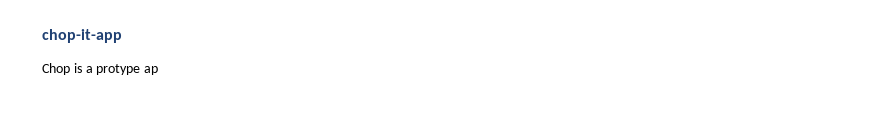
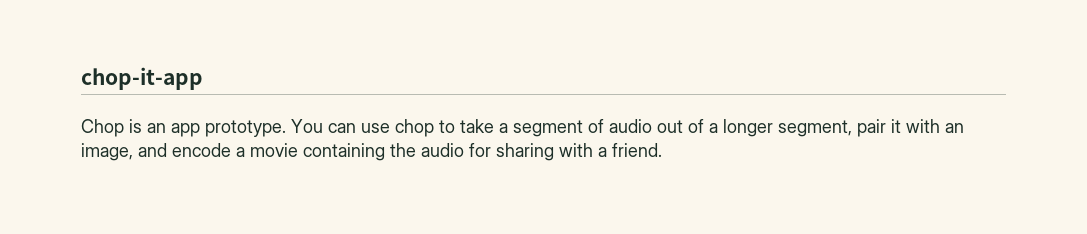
[85,64,159,75] a protype ap -> [147,119,964,137] [81,143,662,161] an app prototype. You can use chop to take a segment of audio out of a longer segment, pair it with an image, and encode a movie containing the audio for sharing with a friend.

